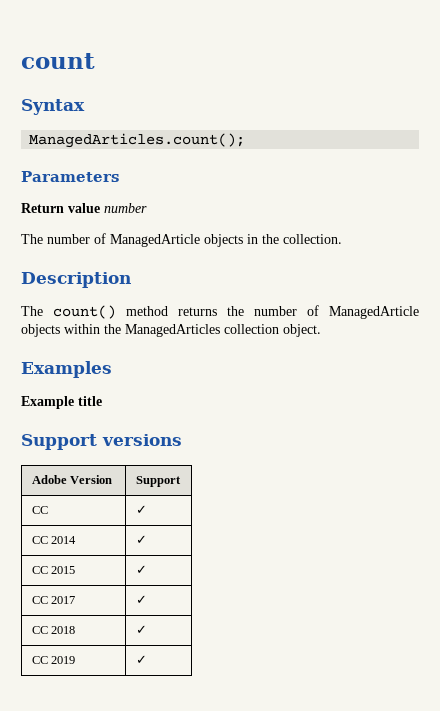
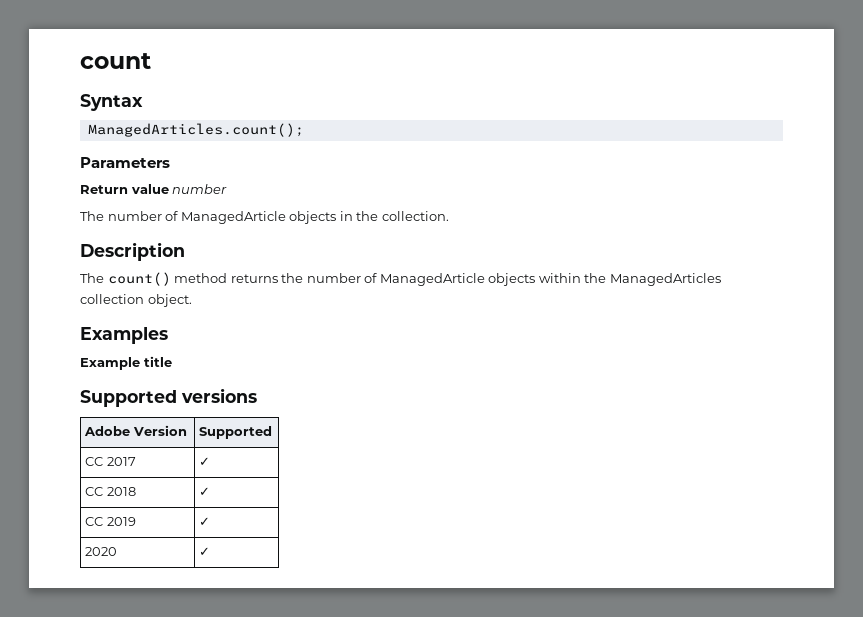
[21,434,97,450] Support -> [80,390,177,407] Supported
[135,476,181,487] [31,506,48,514] [135,505,147,514] [31,536,77,544] [135,535,147,544] [31,566,76,574] [135,565,147,574] Support // CC | ✓ // CC 2014 | ✓ // CC 2015 | ✓ -> [199,426,273,439] Supported
(147, 659) none -> [85,547,118,556] [199,547,211,556] // 2020 | ✓

